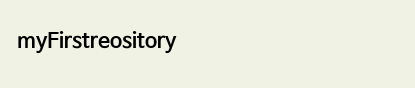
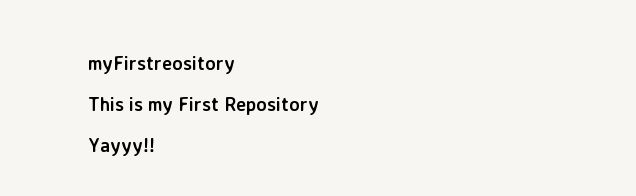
(177, 42) none -> [88,97,319,115] [88,138,155,156] // This is my First Repository // Yayyy!!

